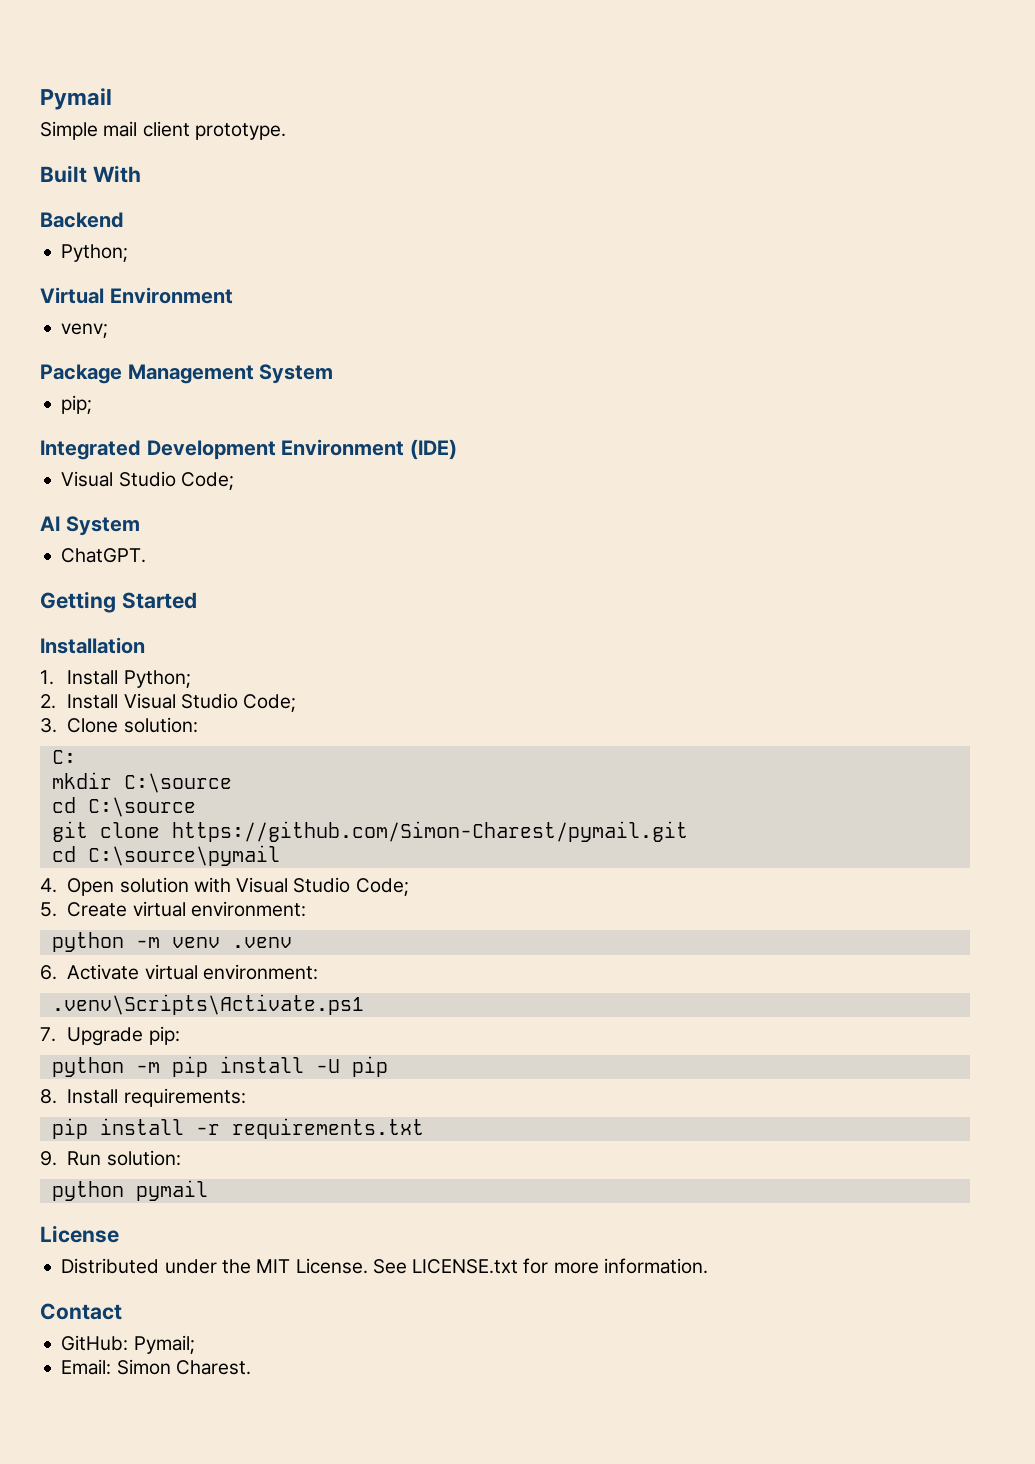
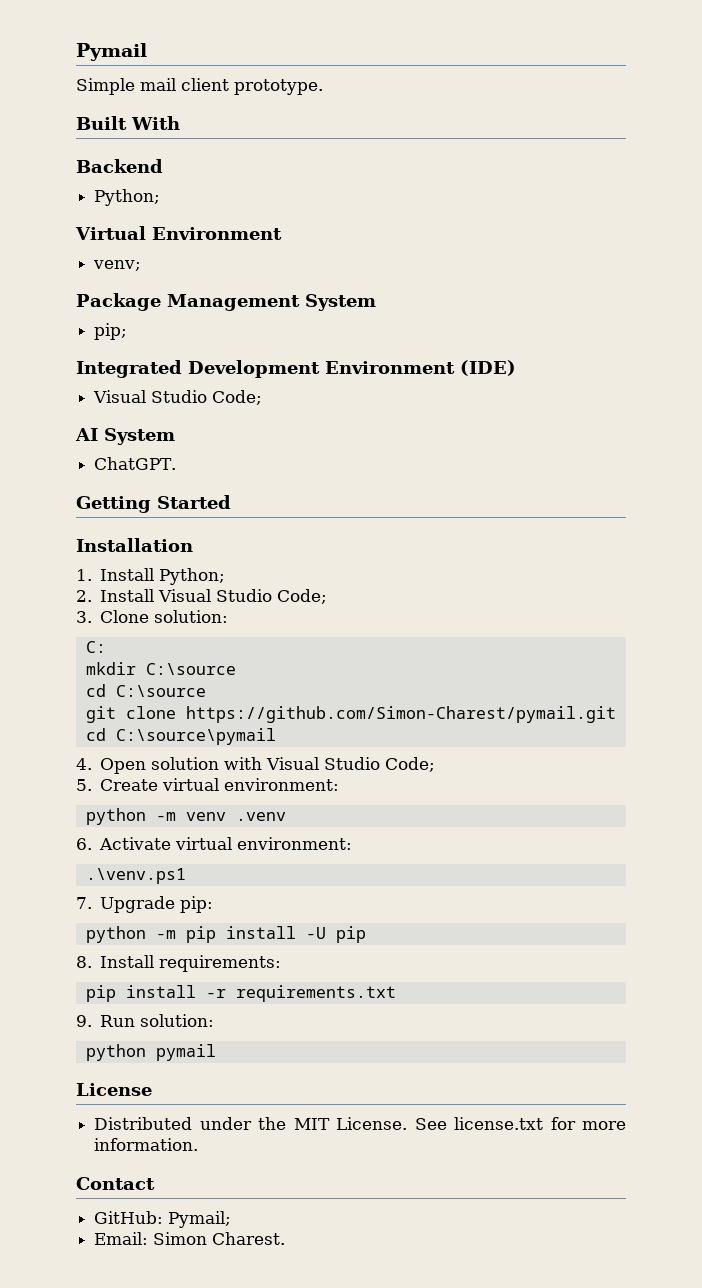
[51,994,364,1015] .venv\Scripts\Activate.ps1 -> [85,868,186,884] .\venv.ps1
[412,1259,519,1274] LICENSE.txt -> [454,1117,544,1130] license.txt

